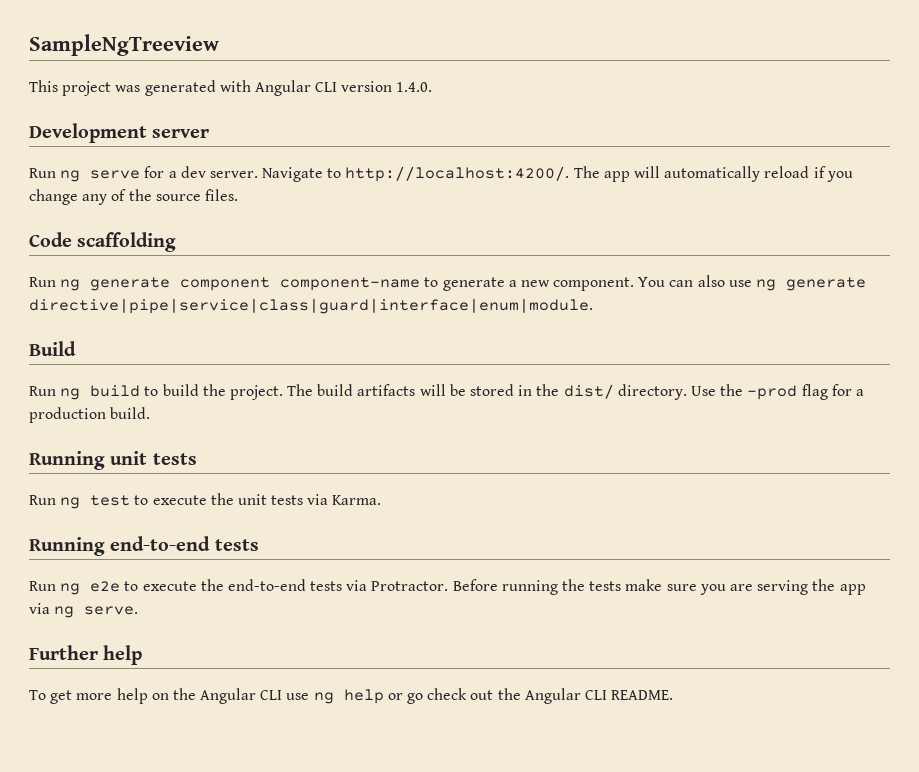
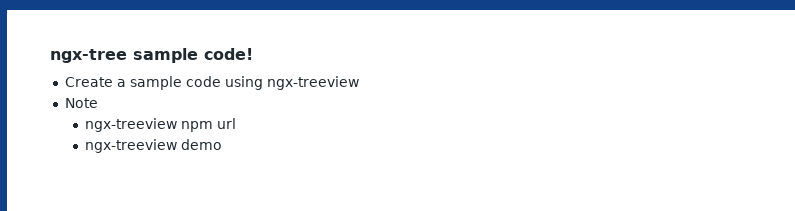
[29,34,219,56] [29,80,433,96] [29,123,210,143] [29,166,853,182] [29,189,238,205] [29,232,177,252] [29,275,867,291] [29,298,593,314] [29,341,76,356] [29,384,864,400] [29,407,151,423] [29,451,197,470] [29,493,382,509] [29,536,259,556] [29,579,866,595] [29,603,139,618] [29,645,143,665] [29,688,674,704] SampleNgTreeview // This project was generated with Angular CLI version 1.4.0. // Development server // Run ng serve for a dev server. Navigate to http://localhost:4200/. The app will automatically reload if you change any of the source files. // Code scaffolding // Run ng generate component component-name to generate a new component. You can also use ng generate directive|pipe|service|class|guard|interface|enum|module. // Build // Run ng build to build the project. The build artifacts will be stored in the dist/ directory. Use the -prod flag for a production build. // Running unit tests // Run ng test to execute the unit tests via Karma. // Running end-to-end tests // Run ng e2e to execute the end-to-end tests via Protractor. Before running the tests make sure you are serving the app via ng serve. // Further help // To get more help on the Angular CLI use ng help or go check out the Angular CLI README. -> [50,48,253,63] [64,76,359,90] [64,98,98,108] [85,118,237,132] [85,139,223,153] ngx-tree sample code! // Create a sample code using ngx-treeview // Note // ngx-treeview npm url // ngx-treeview demo

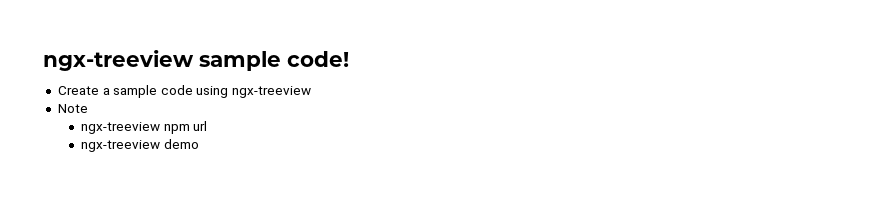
[50,49,127,63] ngx-tree -> [43,50,194,71] ngx-treeview

